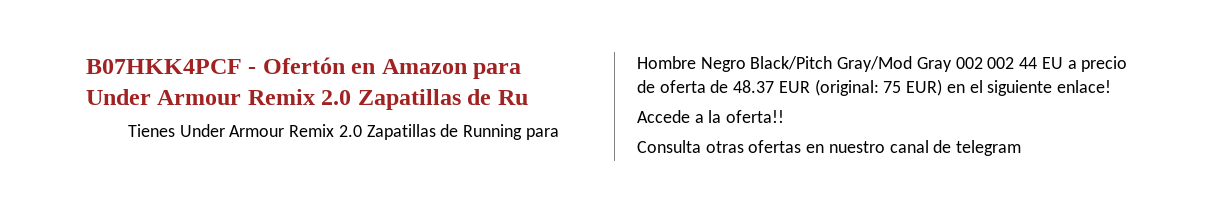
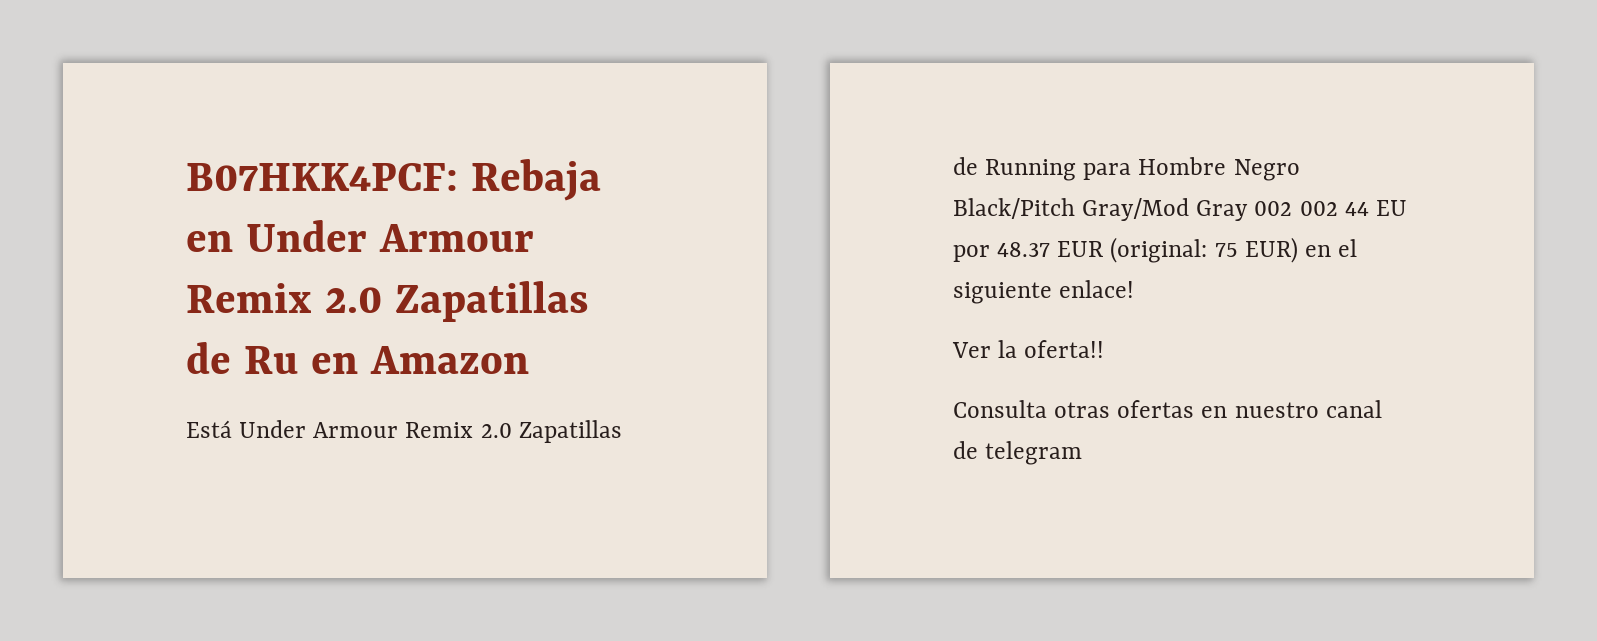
[86,57,522,79] B07HKK4PCF - Ofertón en Amazon para -> [186,159,601,201] [186,231,233,252] B07HKK4PCF: Rebaja en
[127,124,175,137] // Tienes -> [310,346,529,374] [186,420,232,438] en Amazon // Está
[1067,56,1128,72] [637,80,729,93] a precio de oferta de -> [953,245,990,262] por
[637,110,704,123] Accede a -> [952,342,991,358] Ver

